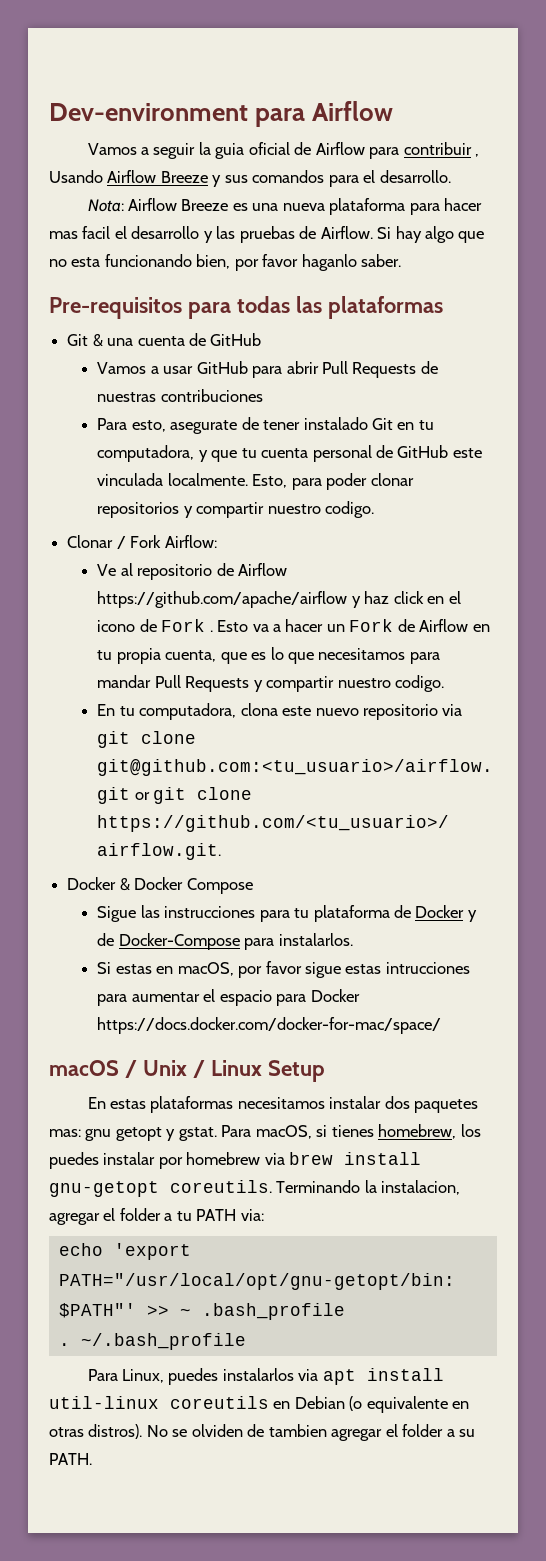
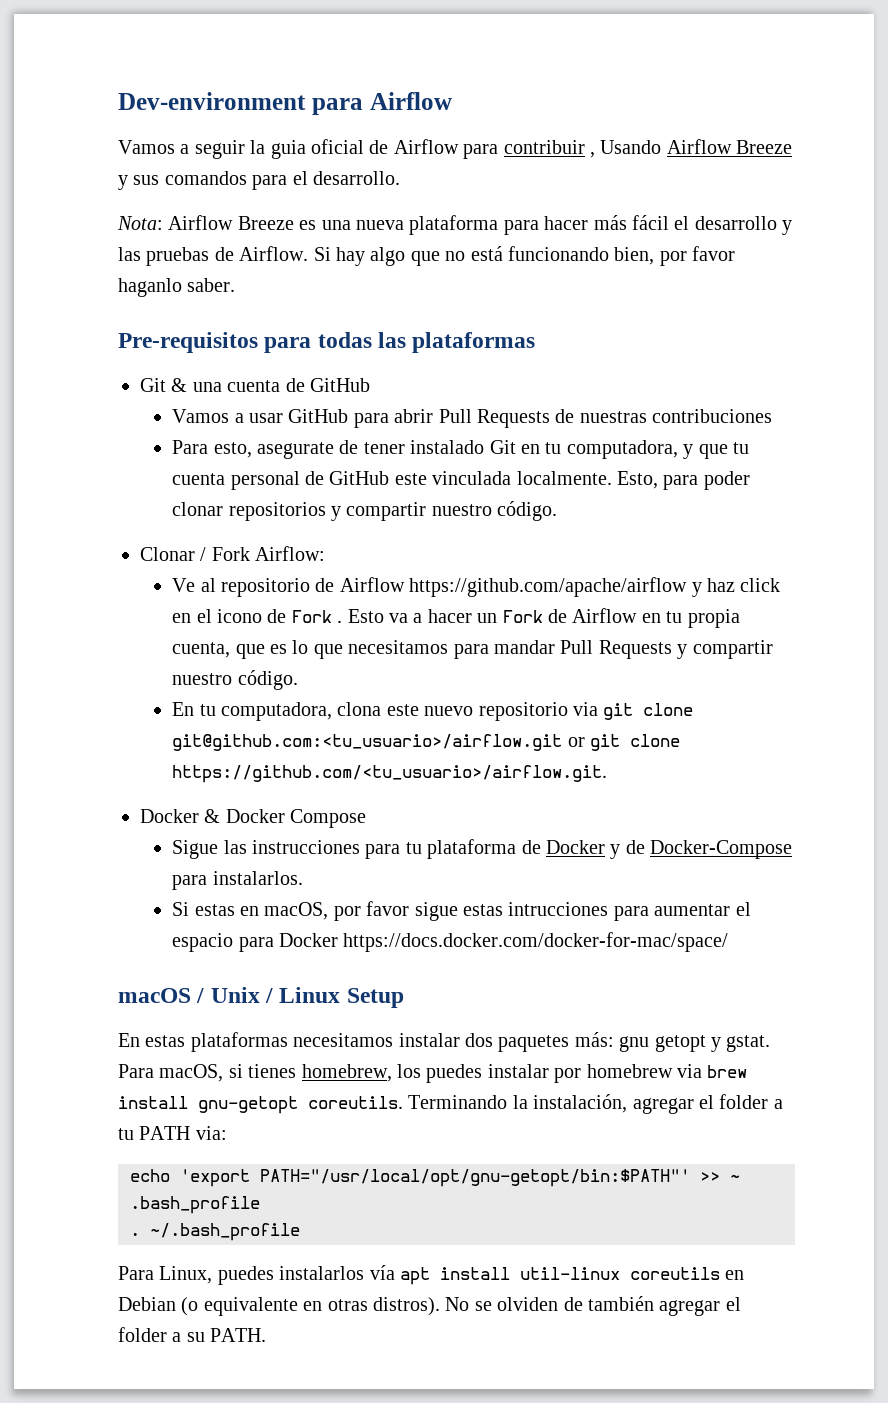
[49,226,111,239] mas facil -> [593,215,669,230] más fácil
[71,257,101,267] esta -> [470,246,503,261] está
[325,501,375,518] codigo. -> [497,501,558,521] código.
[395,675,445,692] codigo. -> [237,670,298,690] código.
[49,1129,81,1137] mas: -> [574,1032,614,1047] más:
[381,1180,461,1195] instalacion, -> [533,1094,628,1113] instalación,
[298,1369,319,1381] via -> [369,1265,395,1280] vía
[268,1424,327,1437] tambien -> [587,1296,654,1311] también

